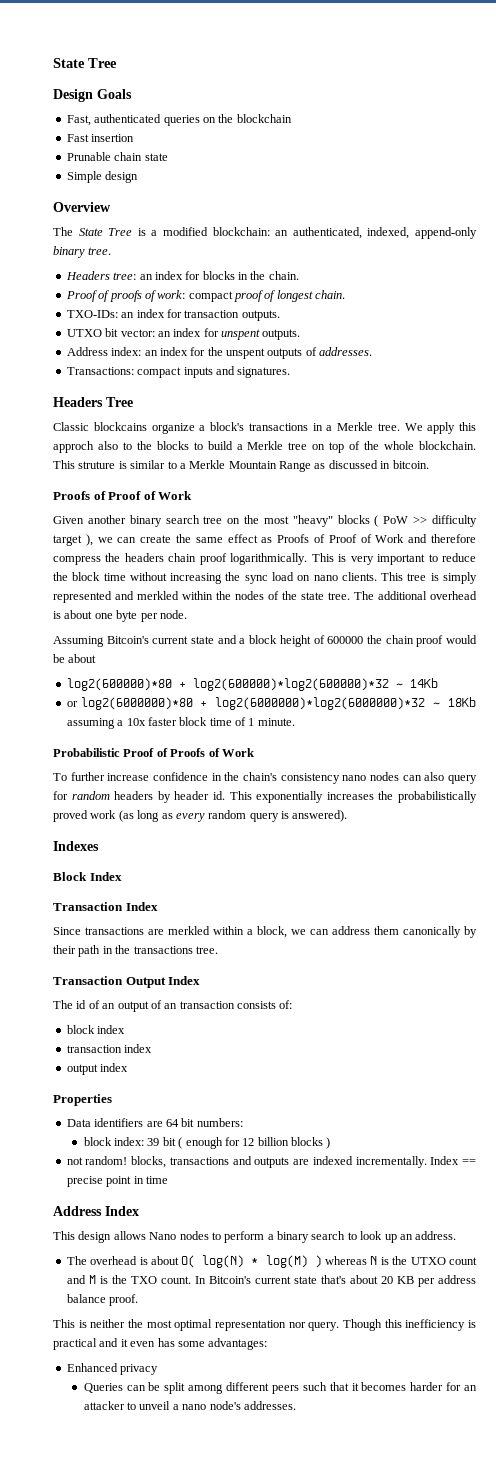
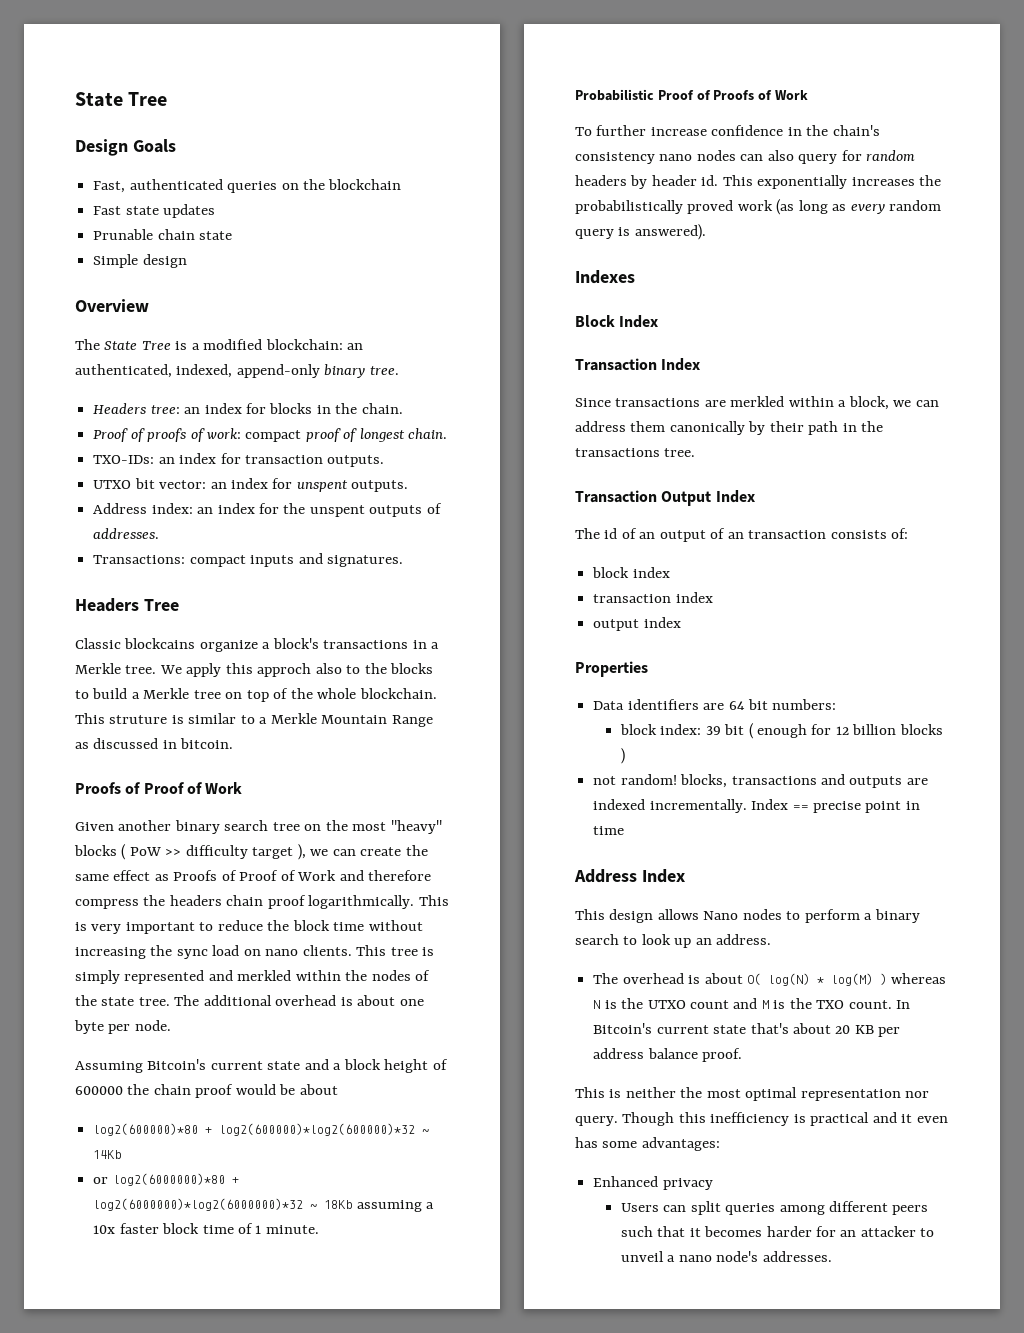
[91,134,135,142] insertion -> [125,204,216,218] state updates
[83,1382,186,1394] Queries can be split -> [620,1201,776,1215] Users can split queries

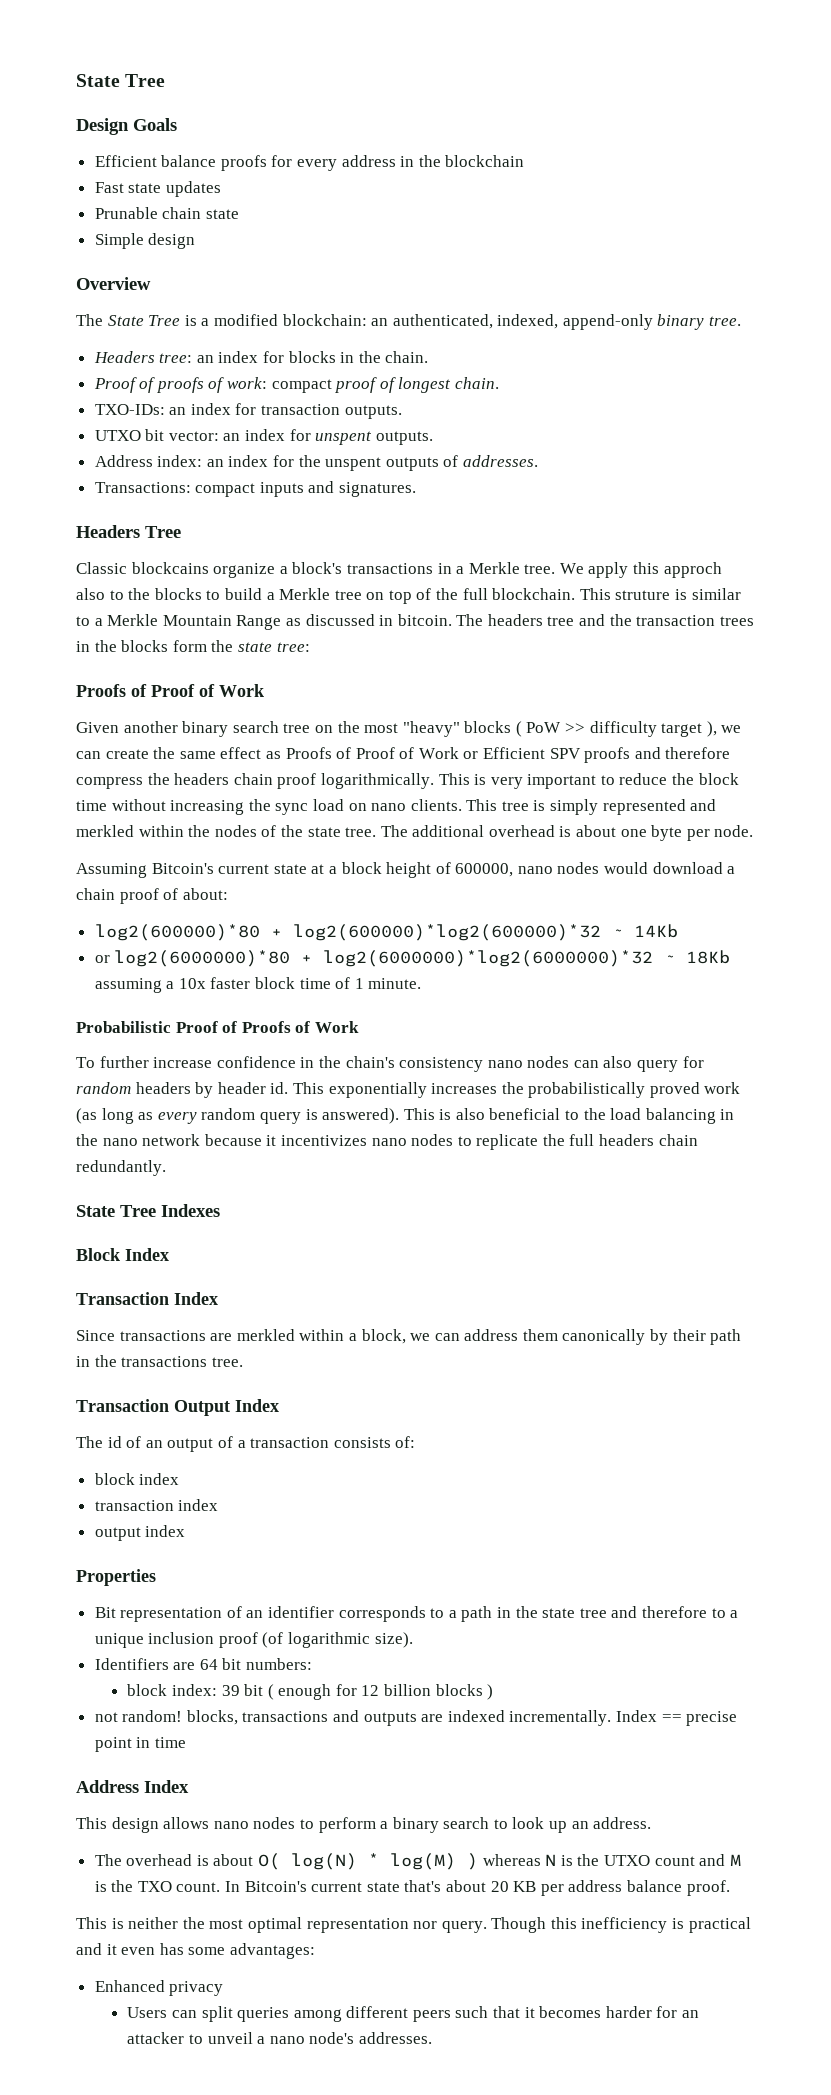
[93,179,299,193] Fast, authenticated queries on -> [94,155,415,171] Efficient balance proofs for every address in
[317,688,357,699] whole -> [462,588,488,600] full
(234, 743) none -> [456,614,754,626] [76,640,310,652] The headers tree and the transaction trees in the blocks form the state tree:
(337, 875) none -> [463,747,631,763] or Efficient SPV proofs
[304,1059,329,1070] and -> [311,864,325,874] at
[75,1084,338,1098] 600000 the chain proof would be about -> [455,862,736,877] [76,888,228,904] 600000, nano nodes would download a chain proof of about:
(706, 232) // -> [403,1108,735,1124] [76,1134,698,1150] [76,1160,166,1176] [76,1205,156,1217] This is also beneficial to the load balancing in the nano network because it incentivizes nano nodes to replicate the full headers chain redundantly. // State Tree
[727,532,744,539] an -> [237,1440,246,1448] a
[593,699,699,710] Data identifiers -> [94,1606,739,1622] [94,1632,413,1648] [94,1658,169,1670] Bit representation of an identifier corresponds to a path in the state tree and therefore to a unique inclusion proof (of logarithmic size). // Identifiers
[703,911,739,920] Nano -> [213,1821,249,1829] nano

